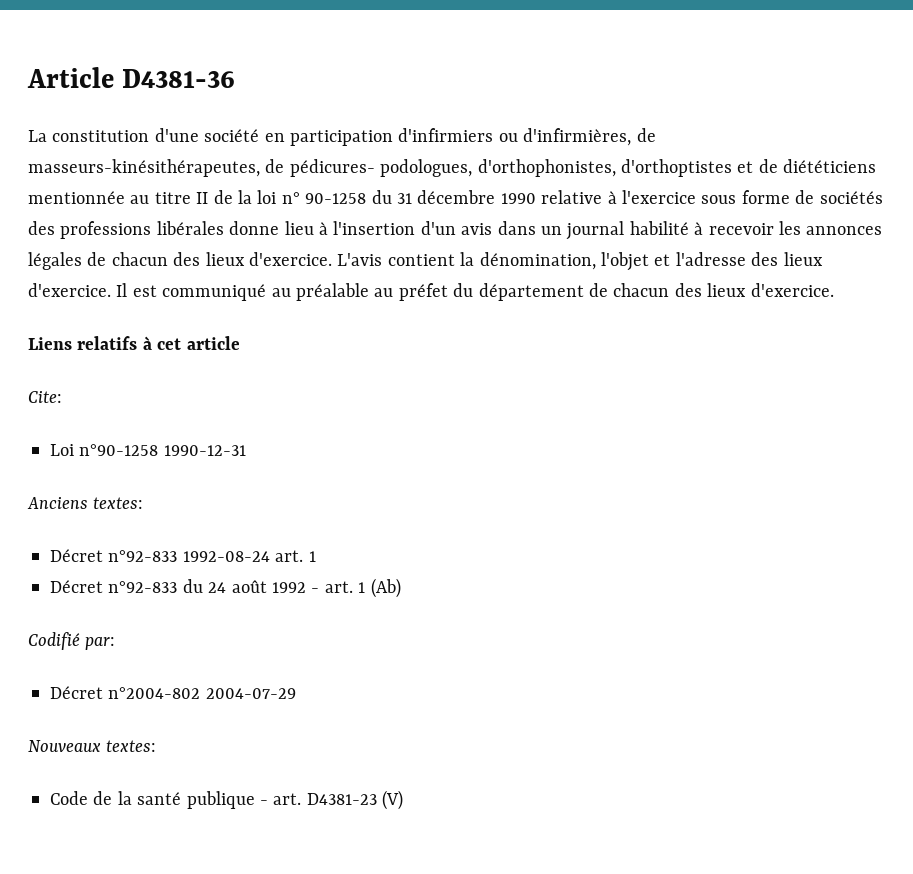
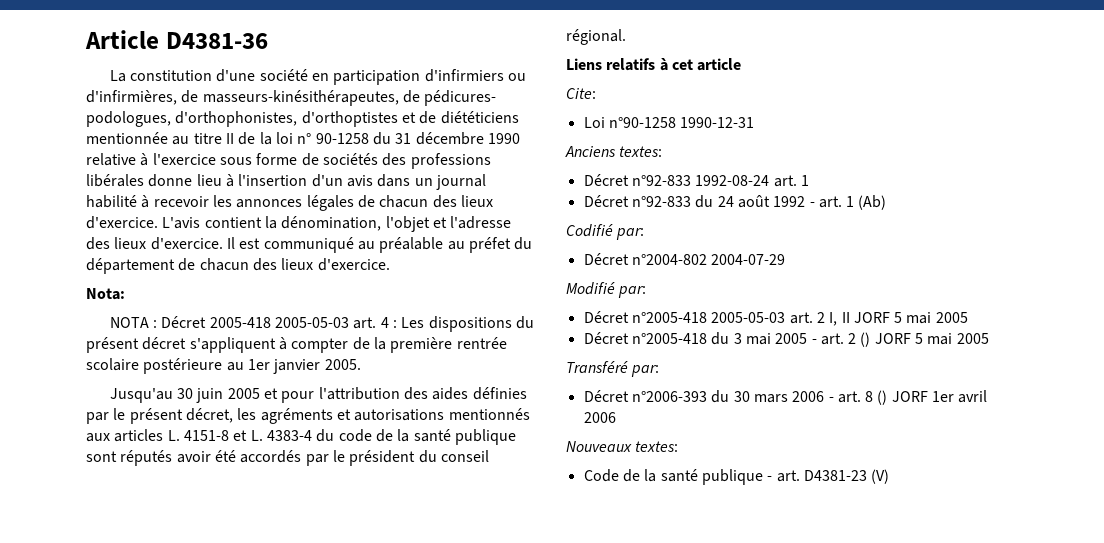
(834, 290) none -> [86,288,125,300] [109,316,535,332] [86,337,507,353] [86,358,361,374] [109,387,527,403] [86,408,530,424] [86,429,516,445] [86,450,489,466] [566,29,626,45] // Nota: // NOTA : Décret 2005-418 2005-05-03 art. 4 : Les dispositions du présent décret s'appliquent à compter de la première rentrée scolaire postérieure au 1er janvier 2005. // Jusqu'au 30 juin 2005 et pour l'attribution des aides définies par le présent décret, les agréments et autorisations mentionnés aux articles L. 4151-8 et L. 4383-4 du code de la santé publique sont réputés avoir été accordés par le président du conseil régional.
(296, 693) none -> [566,282,647,298] [583,311,968,326] [583,332,989,347] [566,361,660,377] [583,390,988,405] [583,412,616,423] // Modifié par: // Décret n°2005-418 2005-05-03 art. 2 I, II JORF 5 mai 2005 // Décret n°2005-418 du 3 mai 2005 - art. 2 () JORF 5 mai 2005 // Transféré par: // Décret n°2006-393 du 30 mars 2006 - art. 8 () JORF 1er avril 2006

